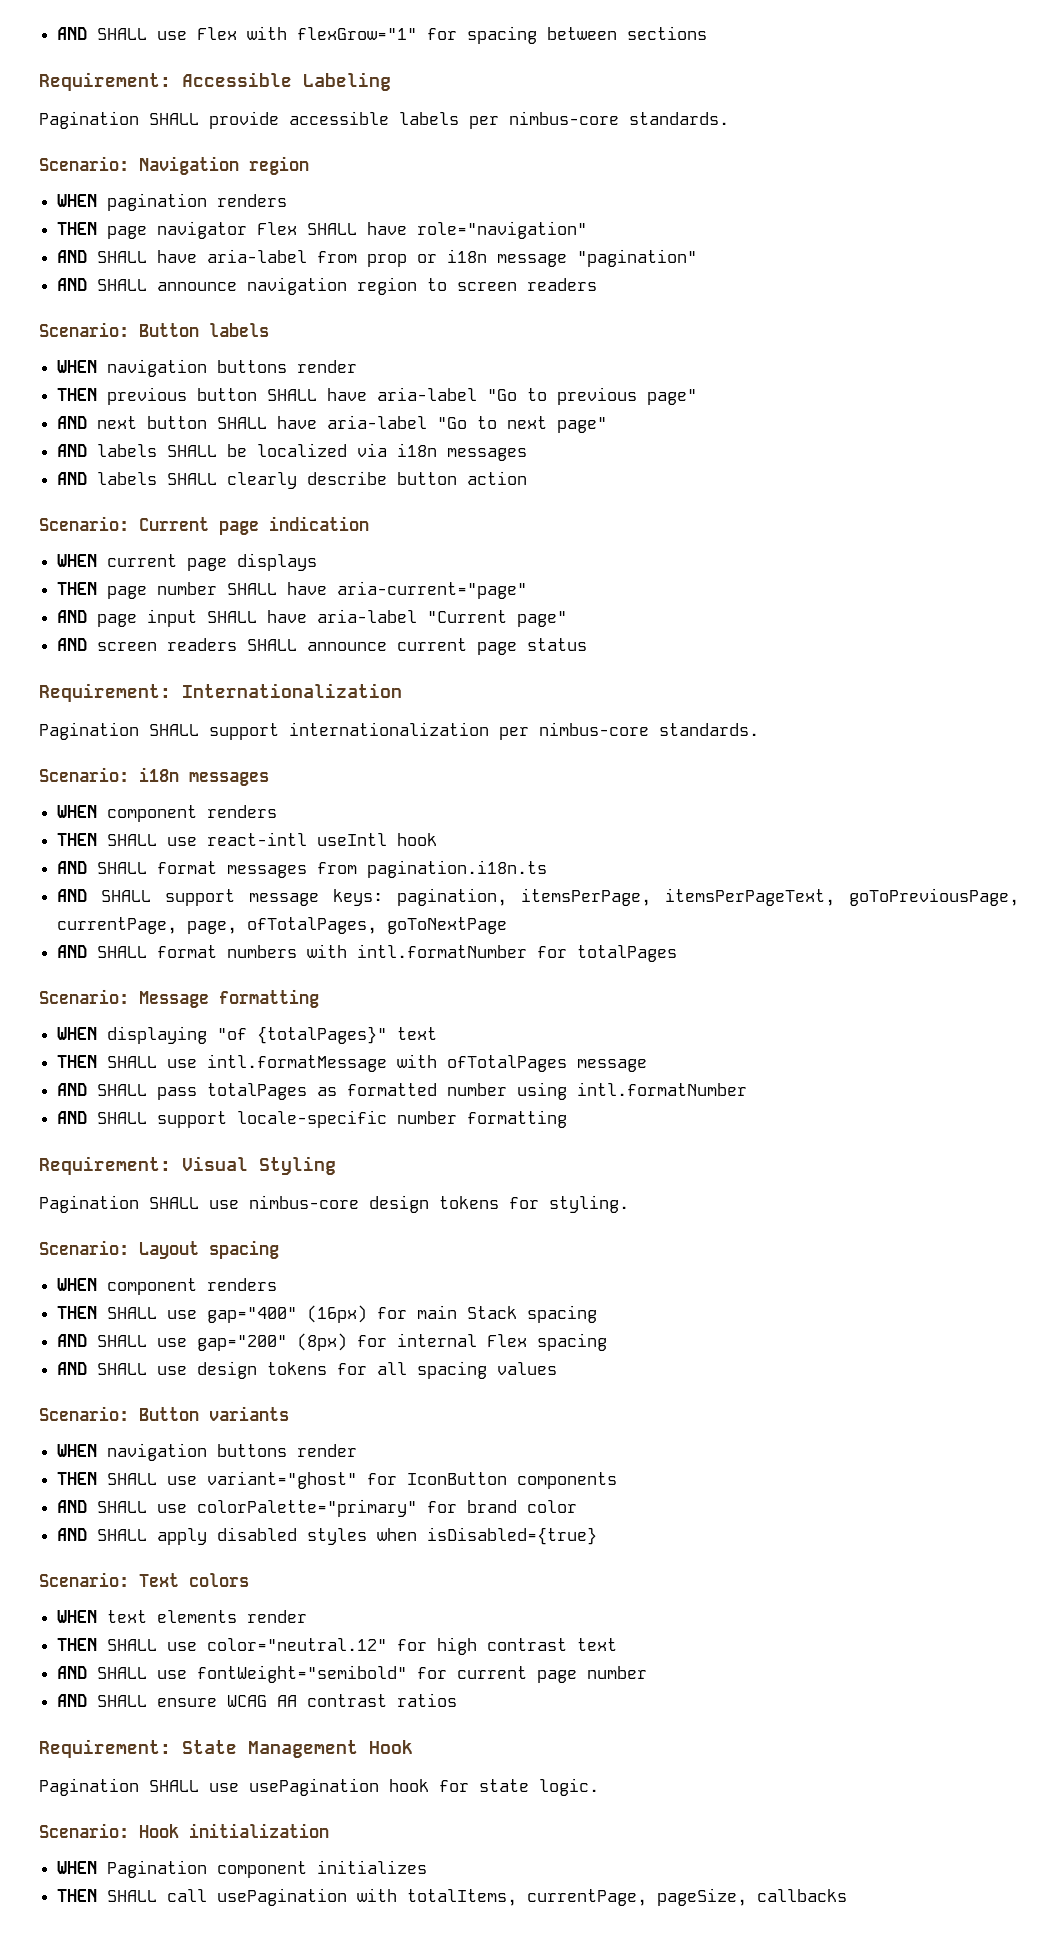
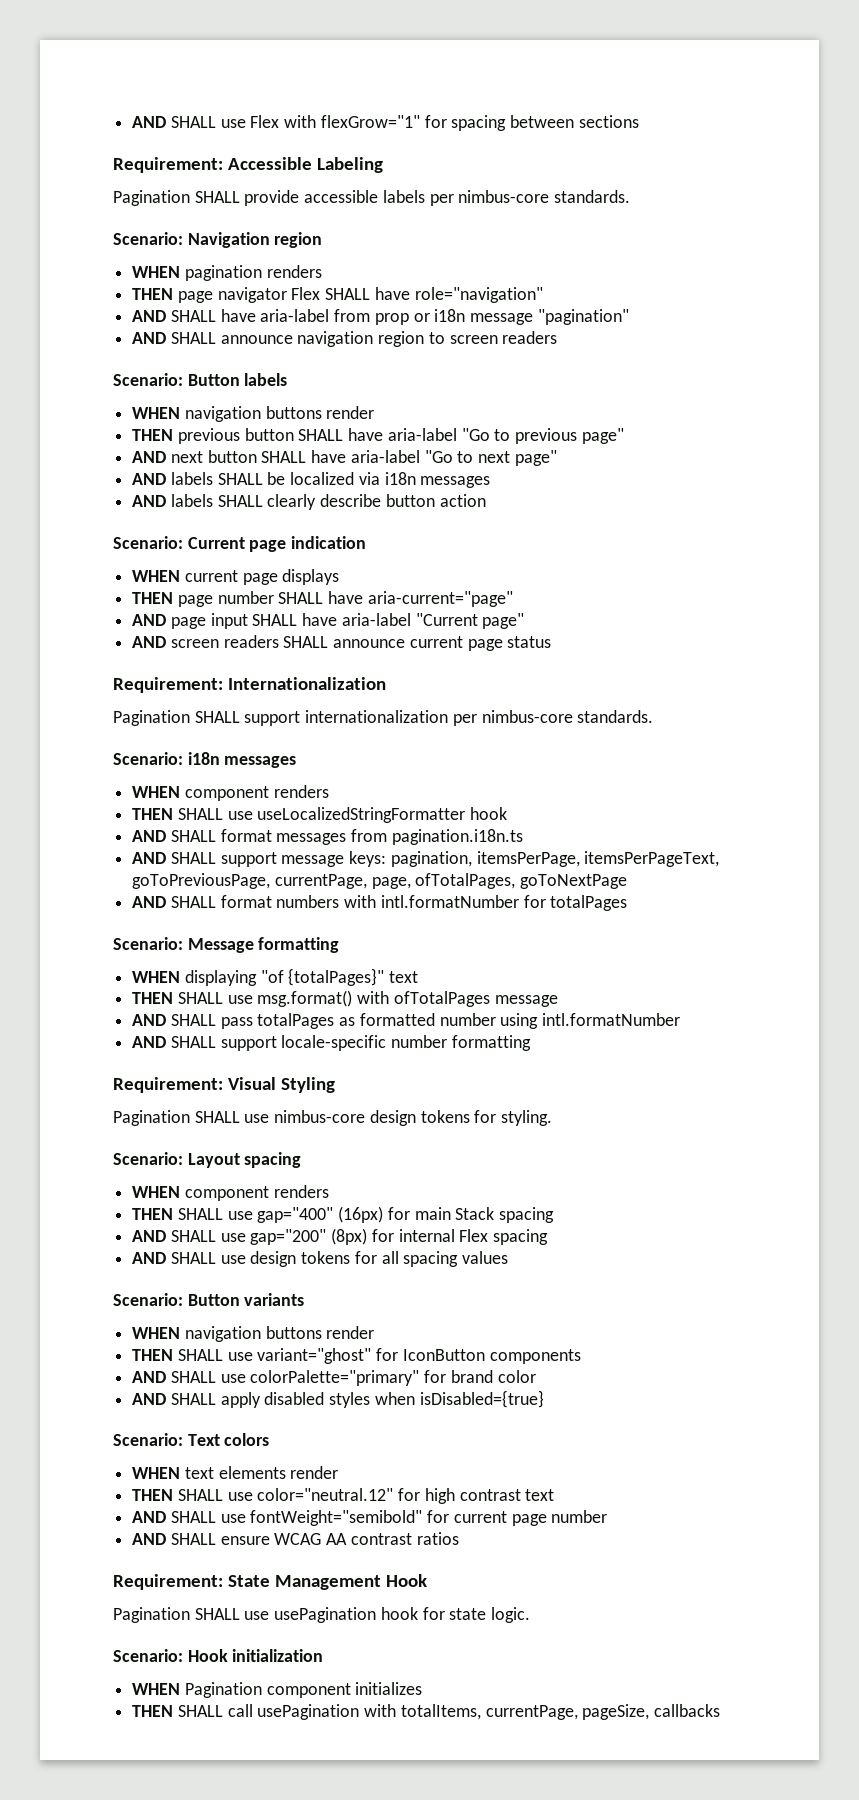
[207,832,388,846] react-intl useIntl -> [257,807,466,823] useLocalizedStringFormatter
[207,1054,388,1072] intl.formatMessage -> [257,990,353,1007] msg.format()

